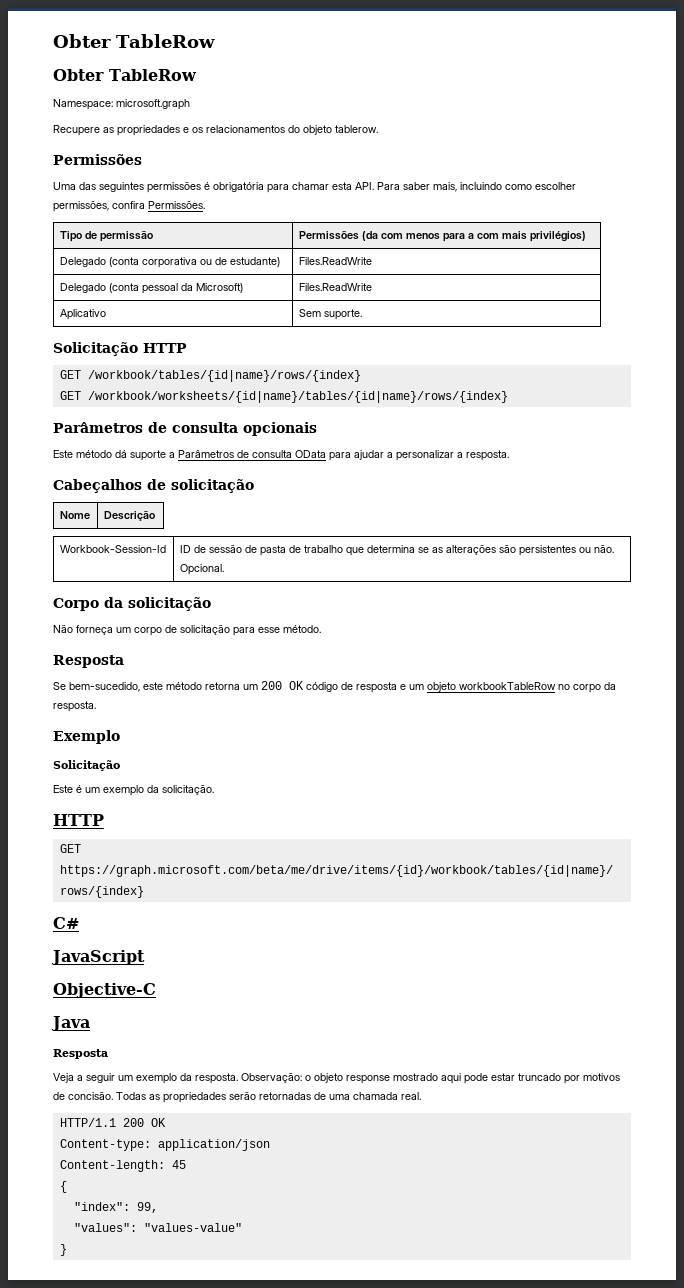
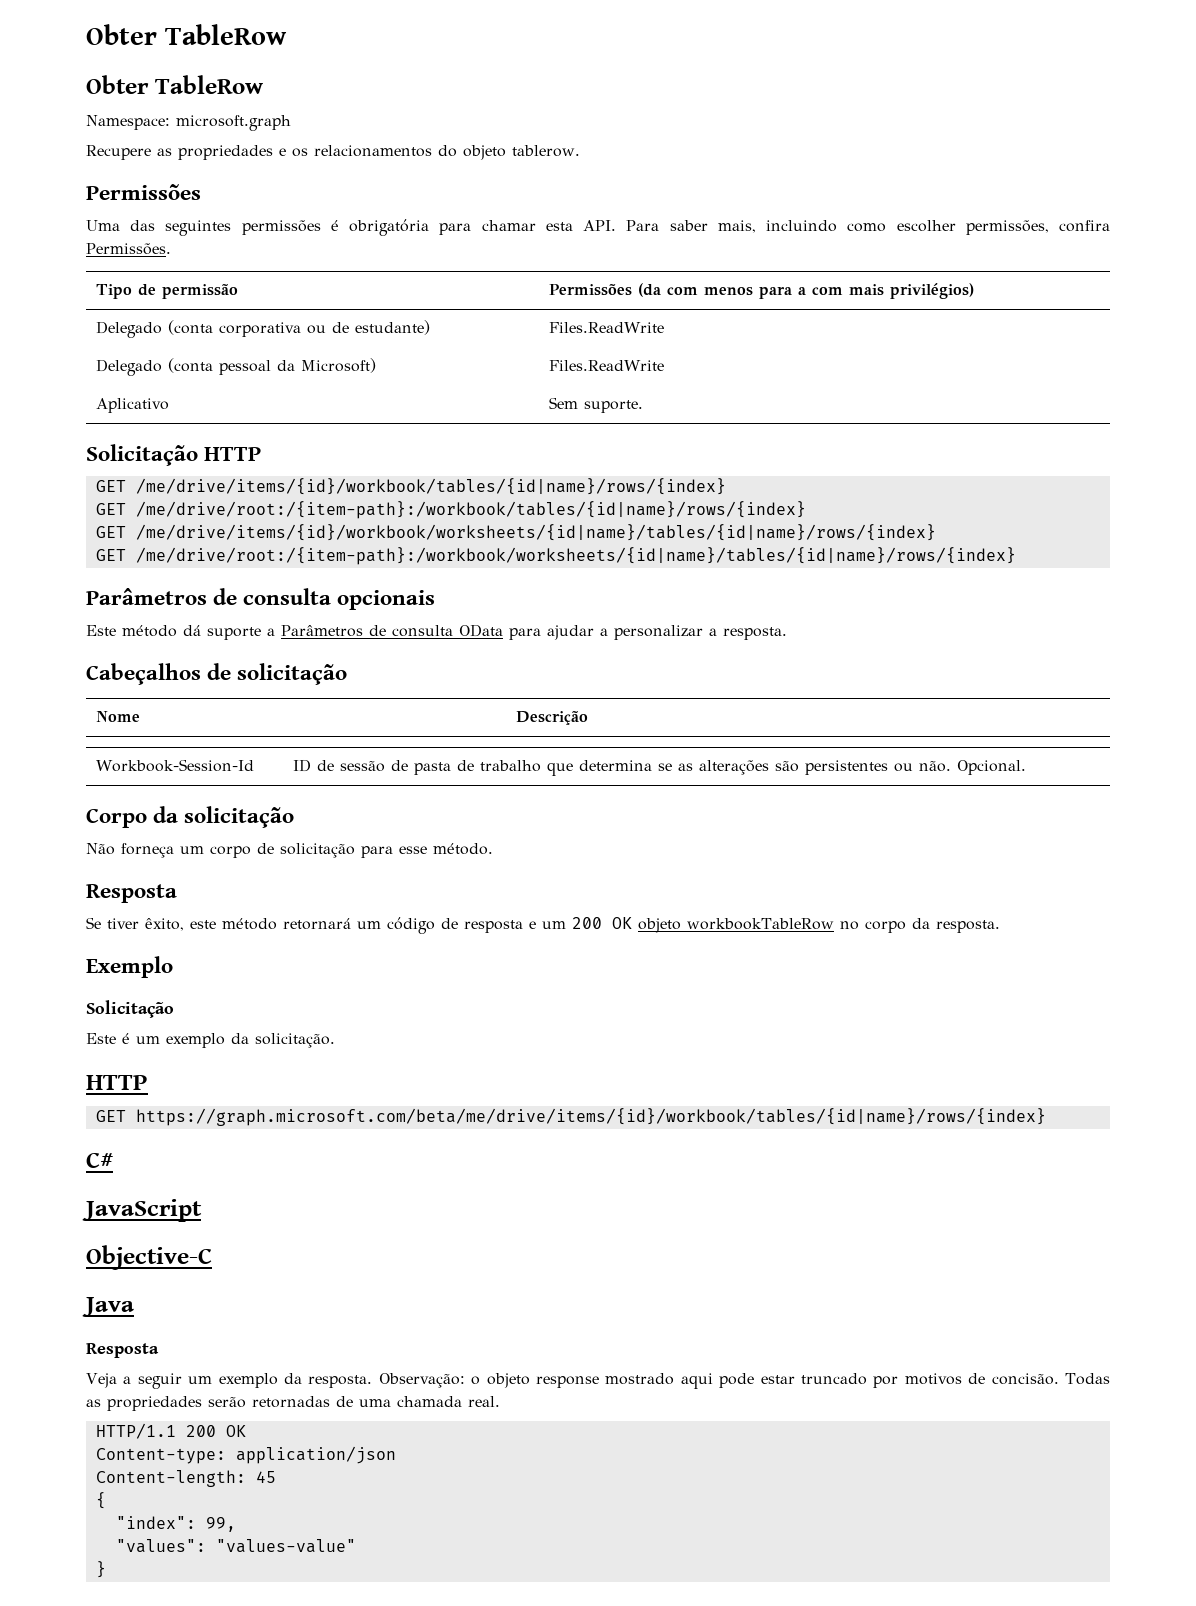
[87,370,361,382] [59,391,508,403] /workbook/tables/{id|name}/rows/{index} // GET /workbook/worksheets/{id|name}/tables/{id|name}/rows/{index} -> [135,478,726,495] [95,501,806,519] [95,524,936,541] [95,547,1016,565] /me/drive/items/{id}/workbook/tables/{id|name}/rows/{index} // GET /me/drive/root:/{item-path}:/workbook/tables/{id|name}/rows/{index} // GET /me/drive/items/{id}/workbook/worksheets/{id|name}/tables/{id|name}/rows/{index} // GET /me/drive/root:/{item-path}:/workbook/worksheets/{id|name}/tables/{id|name}/rows/{index}
[69,681,304,692] bem-sucedido, este método retorna um 200 OK -> [107,918,381,931] tiver êxito, este método retornará um
(424, 687) none -> [572,917,632,929] 200 OK

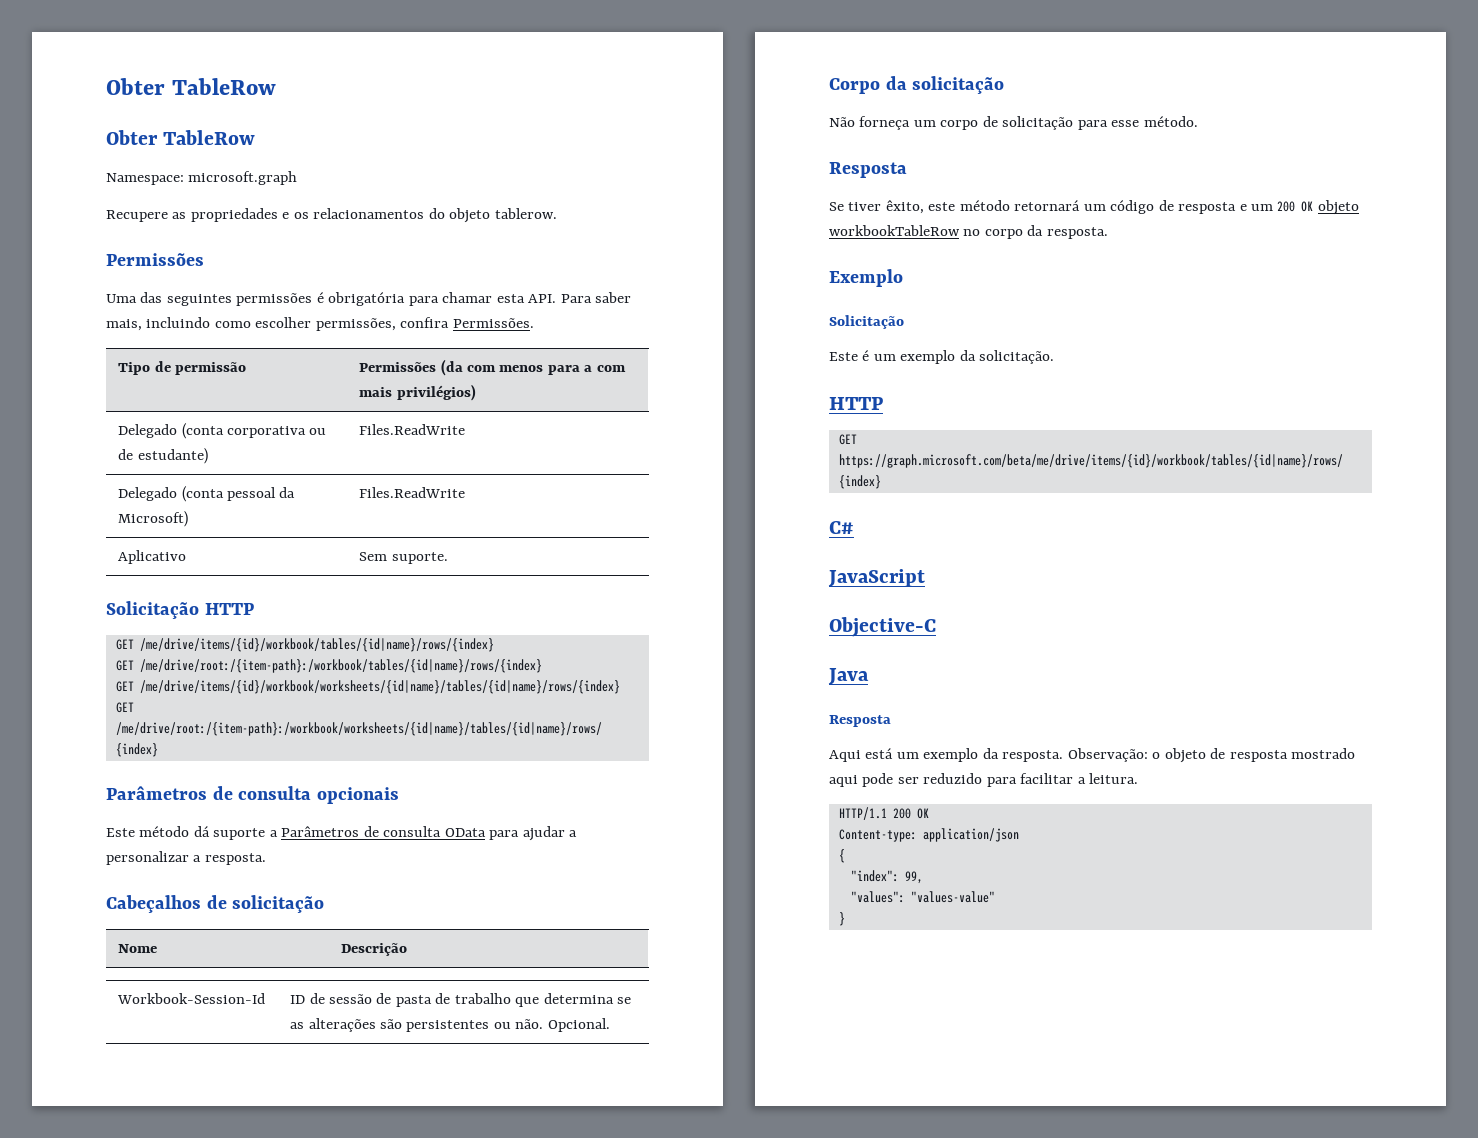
[86,1373,182,1389] Veja a seguir -> [829,748,894,762] Aqui está
[536,1376,599,1388] response -> [1210,748,1288,762] de resposta
[760,1373,1111,1388] [86,1396,500,1411] estar truncado por motivos de concisão. Todas as propriedades serão retornadas de uma chamada real. -> [897,773,1139,787] ser reduzido para facilitar a leitura.
[95,1470,276,1487] // Content-length: 45 -> (1019, 835) none

